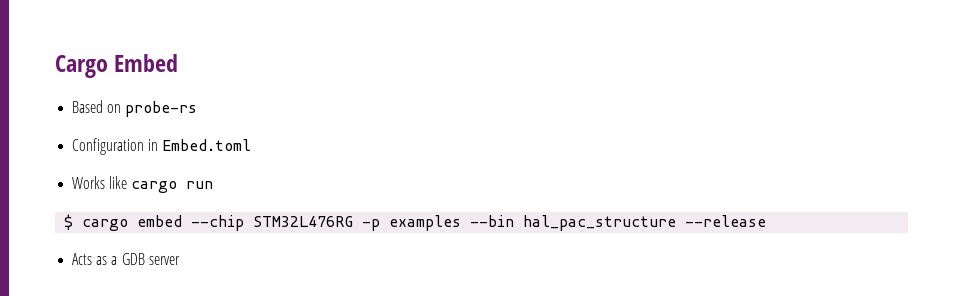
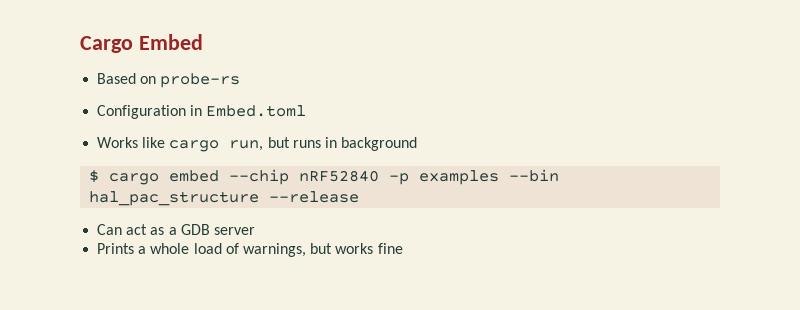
[186,181,214,189] run -> [229,137,418,151] run, but runs in background
[253,216,354,227] STM32L476RG -> [299,170,380,182] nRF52840
[72,253,93,265] Acts -> [97,224,148,235] Can act
(180, 260) none -> [97,243,403,257] // Prints a whole load of warnings, but works fine

